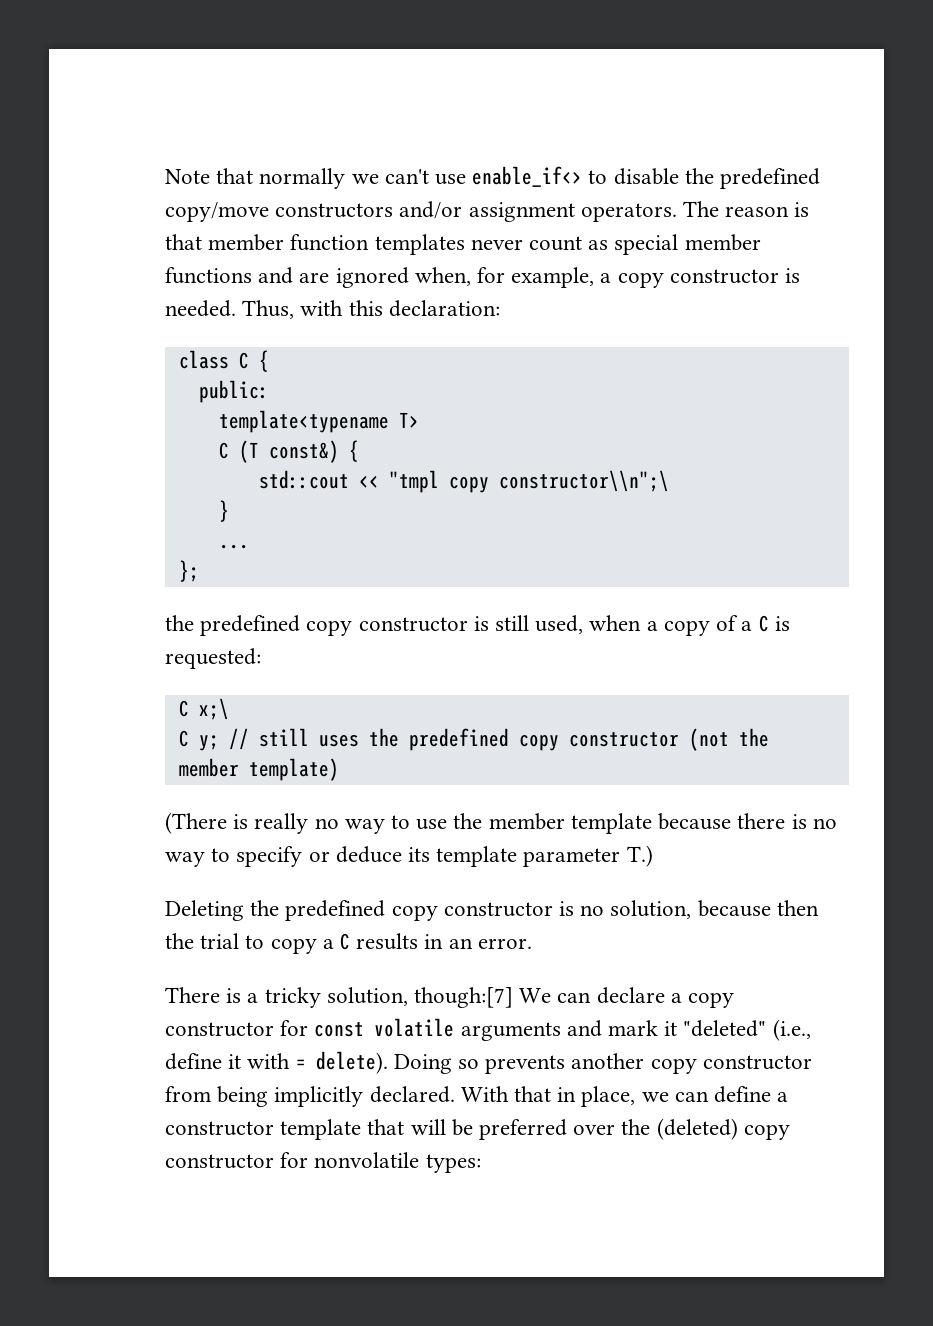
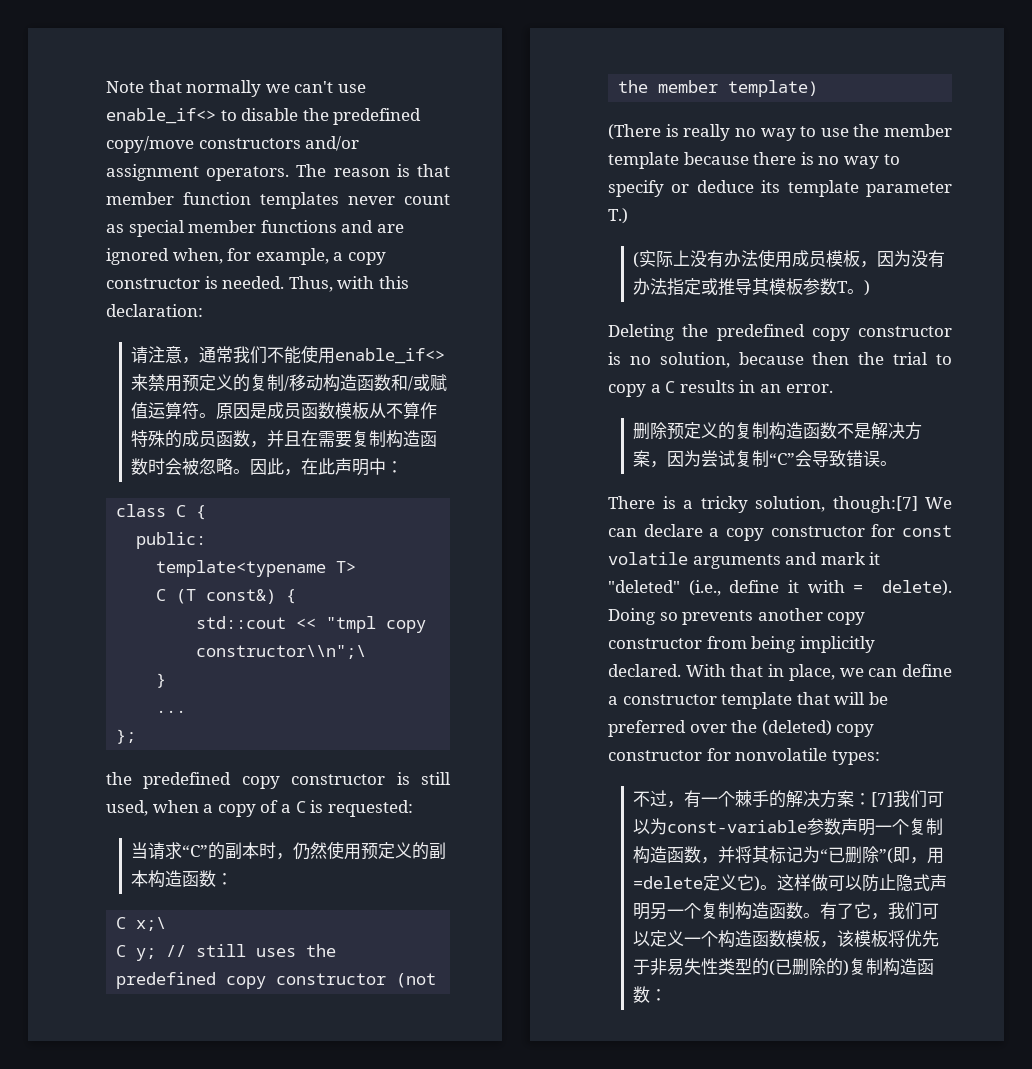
(500, 308) none -> [131,345,446,364] [131,374,448,392] [131,402,438,420] [131,430,438,448] [131,458,404,476] // 请注意，通常我们不能使用enable_if<>来禁用预定义的复制/移动构造函数和/或赋值运算符。原因是成员函数模板从不算作特殊的成员函数，并且在需要复制构造函数时会被忽略。因此，在此声明中：
(261, 658) none -> [131,841,447,860] [131,870,234,888] // 当请求“C”的副本时，仍然使用预定义的副本构造函数：
(653, 856) none -> [633,249,946,268] [633,278,871,296] // (实际上没有办法使用成员模板，因为没有办法指定或推导其模板参数T。)
(532, 943) none -> [633,422,923,440] [633,450,898,468] // 删除预定义的复制构造函数不是解决方案，因为尝试复制“C”会导致错误。
(481, 1163) none -> [633,790,945,808] [633,818,944,836] [633,846,945,864] [633,874,948,892] [633,902,940,920] [633,930,940,948] [633,958,935,976] [633,986,668,1003] // 不过，有一个棘手的解决方案：[7]我们可以为const-variable参数声明一个复制构造函数，并将其标记为“已删除”(即，用=delete定义它)。这样做可以防止隐式声明另一个复制构造函数。有了它，我们可以定义一个构造函数模板，该模板将优先于非易失性类型的(已删除的)复制构造函数：

